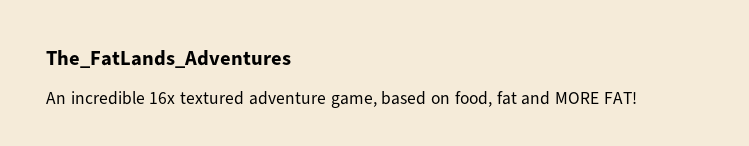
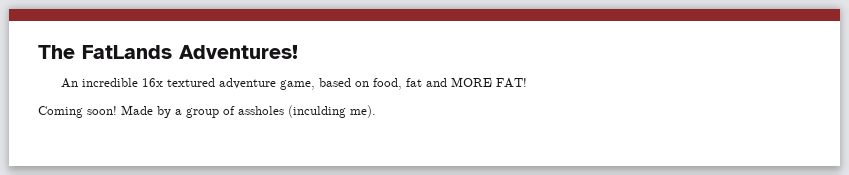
[46,50,291,68] The_FatLands_Adventures -> [38,45,298,59] The FatLands Adventures!
(637, 98) none -> [38,105,376,118] // Coming soon! Made by a group of assholes (inculding me).

